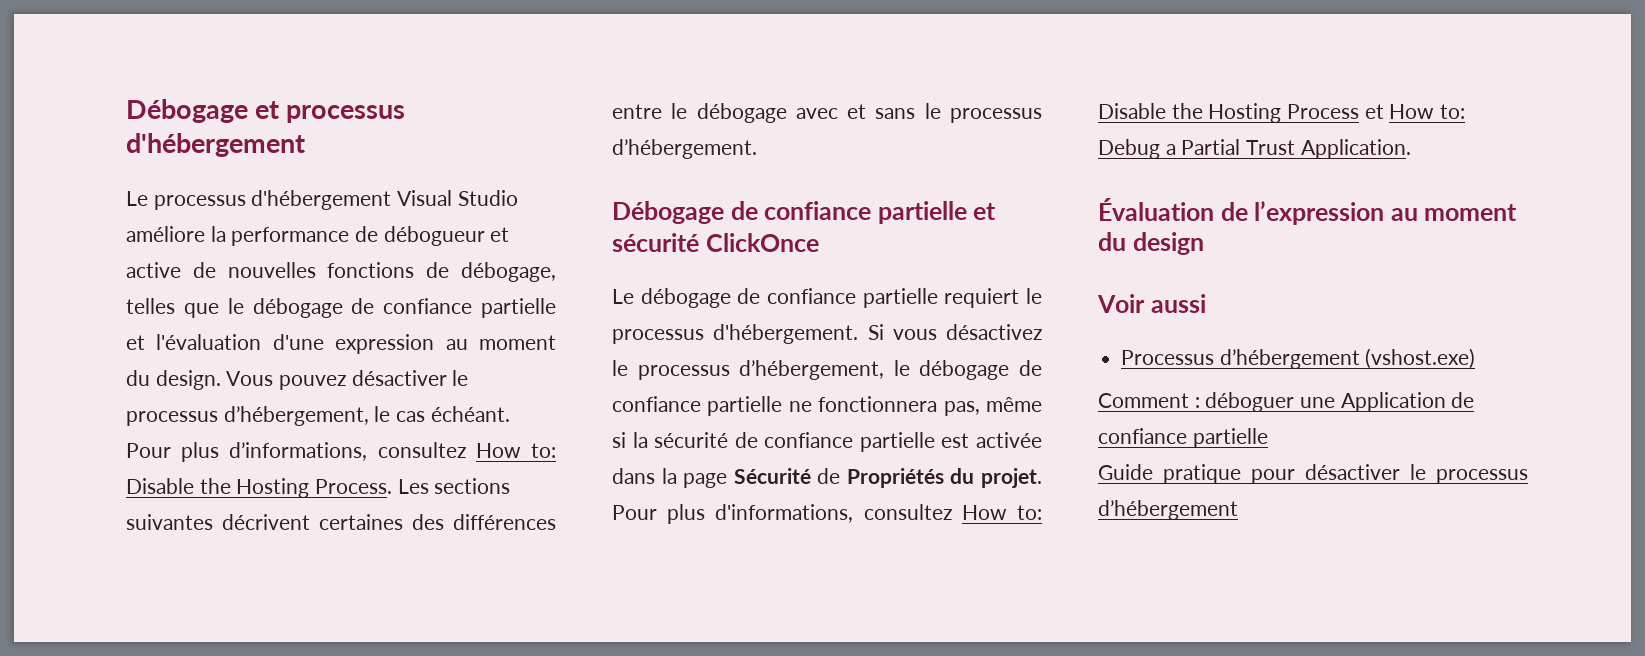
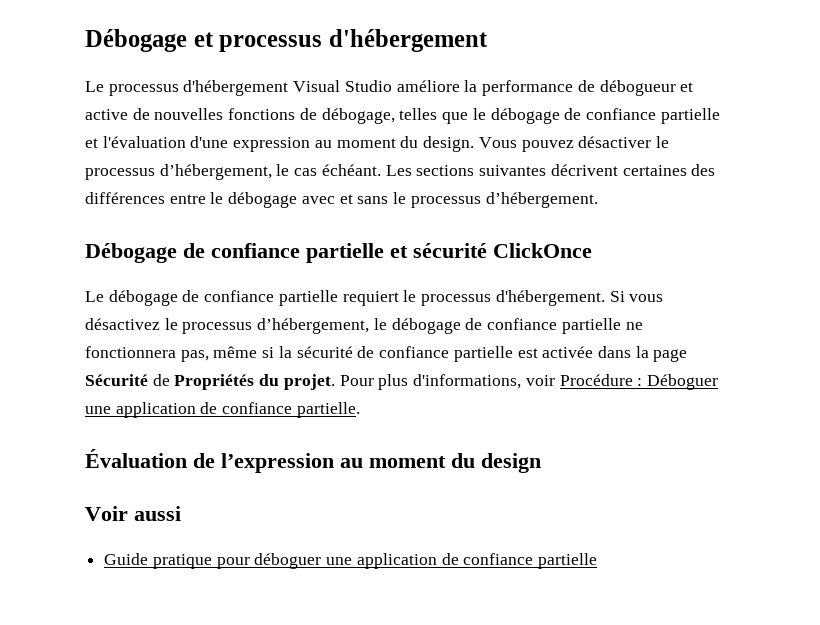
[126,442,556,462] [126,478,393,498] Pour plus d’informations, consultez How to: Disable the Hosting Process. -> (381, 170) none
[863,504,1042,520] [1098,103,1466,123] [1098,139,1411,159] consultez How to: Disable the Hosting Process et How to: Debug a Partial Trust Application. -> [525,374,718,390] [85,402,360,418] voir Procédure : Déboguer une application de confiance partielle.
[1121,348,1476,369] [1098,393,1200,408] Processus d’hébergement (vshost.exe) // Comment : -> [104,553,250,569] Guide pratique pour
[1340,392,1475,412] [1098,428,1268,448] [1098,464,1528,484] [1098,500,1238,520] Application de confiance partielle // Guide pratique pour désactiver le processus d’hébergement -> [356,553,598,569] application de confiance partielle

